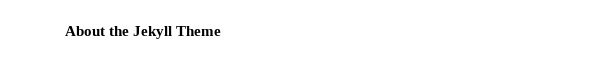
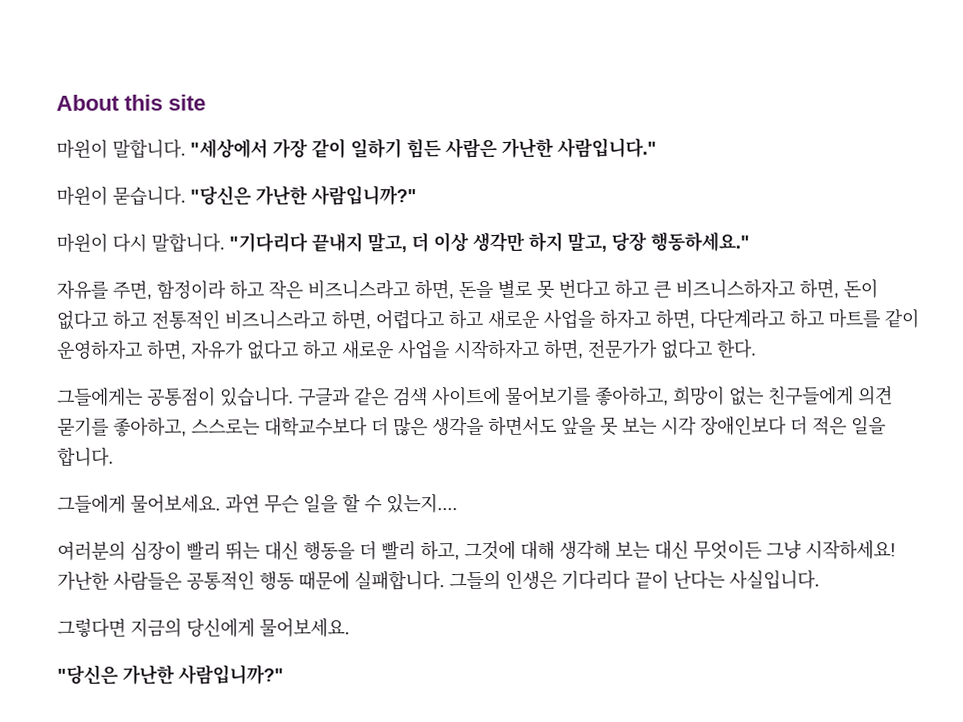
[109,26,222,39] the Jekyll Theme -> [124,94,206,111] [56,137,657,159] [56,185,417,206] [56,231,750,253] [56,278,878,300] [56,308,919,330] [56,338,756,360] [57,385,893,407] [57,415,886,437] [57,446,114,467] [57,493,458,514] [57,539,896,561] [57,569,820,591] [57,617,350,638] [57,664,284,685] this site // 마윈이 말합니다. "세상에서 가장 같이 일하기 힘든 사람은 가난한 사람입니다." // 마윈이 묻습니다. "당신은 가난한 사람입니까?" // 마윈이 다시 말합니다. "기다리다 끝내지 말고, 더 이상 생각만 하지 말고, 당장 행동하세요." // 자유를 주면, 함정이라 하고 작은 비즈니스라고 하면, 돈을 별로 못 번다고 하고 큰 비즈니스하자고 하면, 돈이 없다고 하고 전통적인 비즈니스라고 하면, 어렵다고 하고 새로운 사업을 하자고 하면, 다단계라고 하고 마트를 같이 운영하자고 하면, 자유가 없다고 하고 새로운 사업을 시작하자고 하면, 전문가가 없다고 한다. // 그들에게는 공통점이 있습니다. 구글과 같은 검색 사이트에 물어보기를 좋아하고, 희망이 없는 친구들에게 의견 묻기를 좋아하고, 스스로는 대학교수보다 더 많은 생각을 하면서도 앞을 못 보는 시각 장애인보다 더 적은 일을 합니다. // 그들에게 물어보세요. 과연 무슨 일을 할 수 있는지.... // 여러분의 심장이 빨리 뛰는 대신 행동을 더 빨리 하고, 그것에 대해 생각해 보는 대신 무엇이든 그냥 시작하세요! 가난한 사람들은 공통적인 행동 때문에 실패합니다. 그들의 인생은 기다리다 끝이 난다는 사실입니다. // 그렇다면 지금의 당신에게 물어보세요. // "당신은 가난한 사람입니까?"

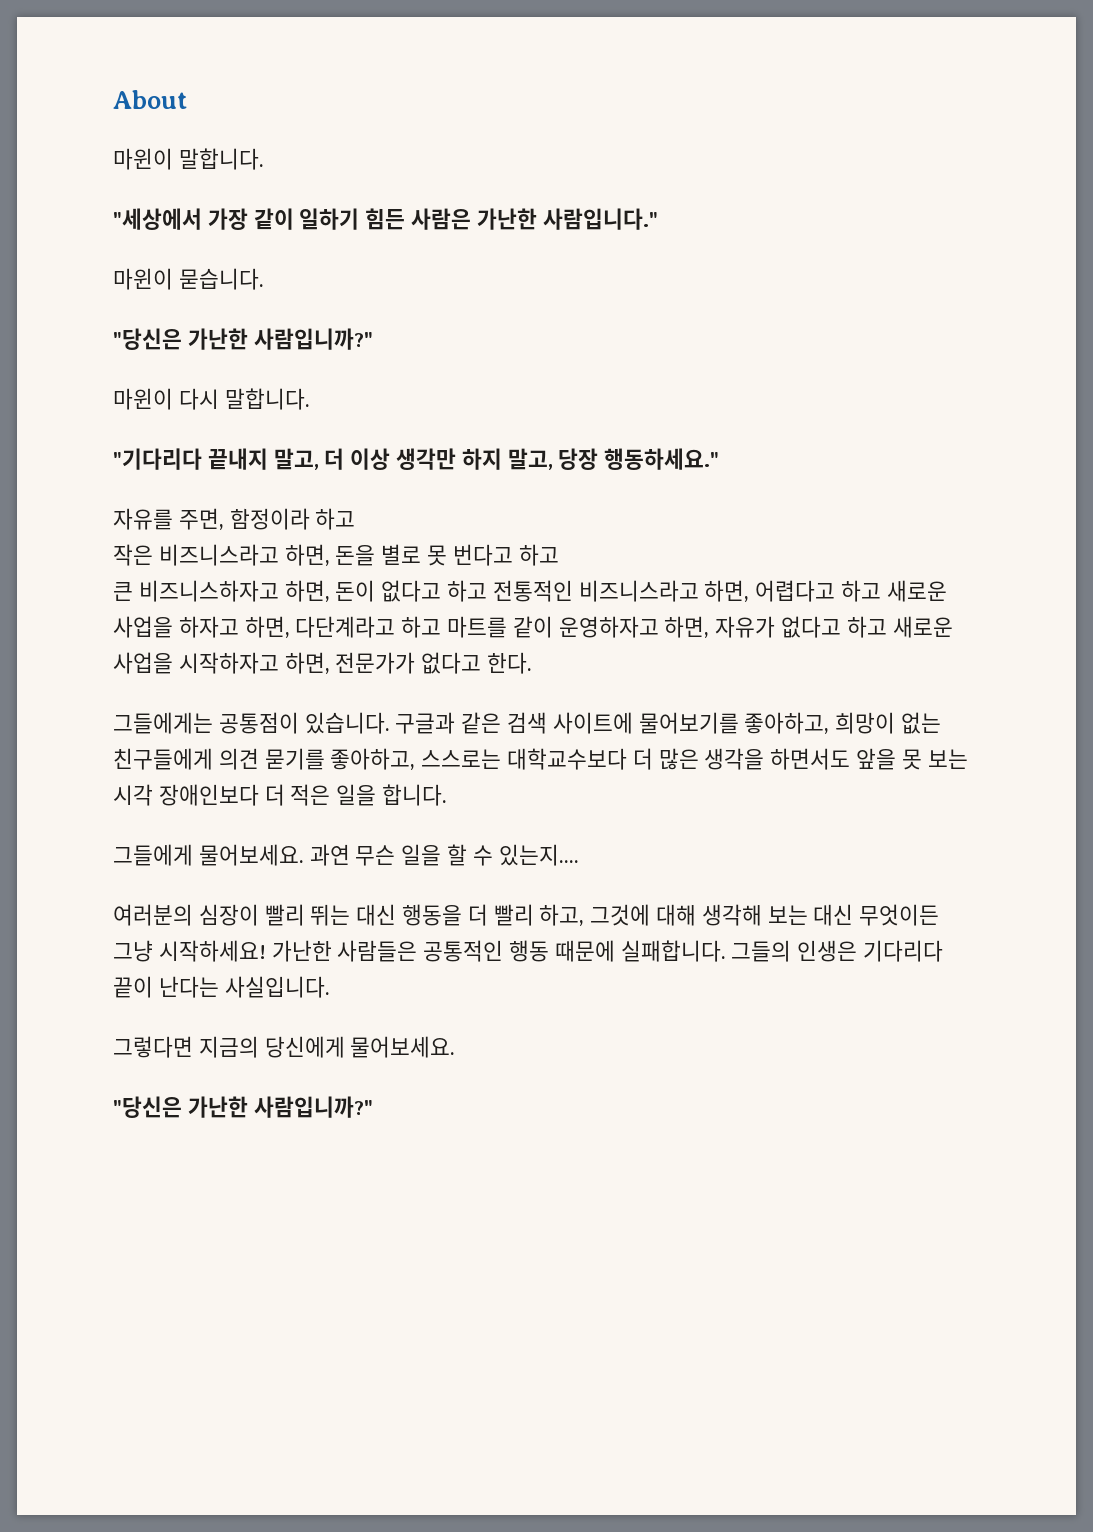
[124,94,206,111] this site -> (187, 99) none
(186, 148) none -> (264, 159) //
(186, 195) none -> (264, 279) //
(225, 242) none -> (310, 399) //
(264, 290) none -> (356, 519) //
(649, 289) none -> (559, 555) //

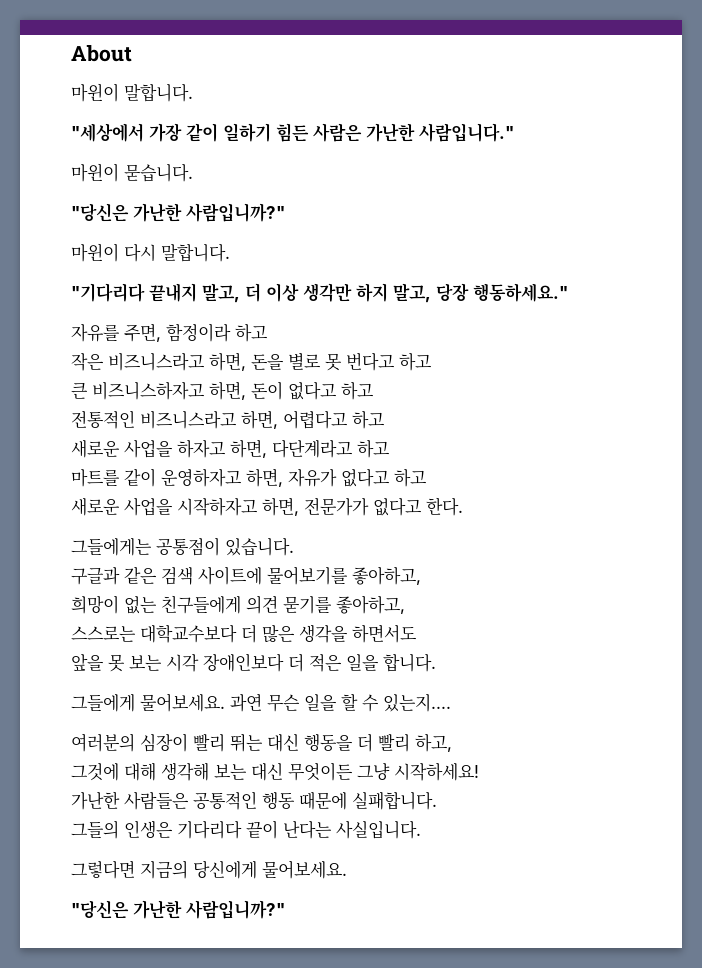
(488, 591) none -> (374, 391) //
(882, 591) none -> (385, 420) //
(442, 627) none -> (390, 449) //
(887, 627) none -> (427, 478) //
(390, 723) none -> (294, 547) //
(830, 723) none -> (421, 575) //
(416, 759) none -> (405, 604) //
(851, 759) none -> (417, 633) //
(585, 915) none -> (452, 743) //
(266, 951) none -> (479, 772) //
(726, 951) none -> (437, 800) //

